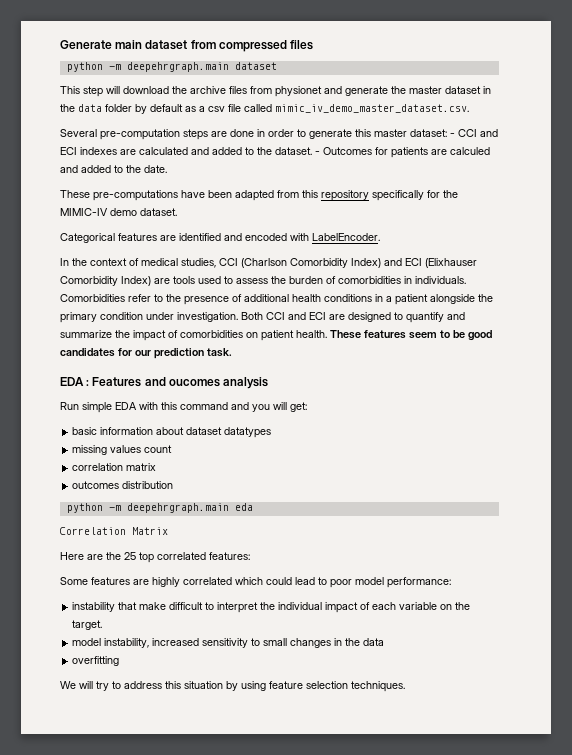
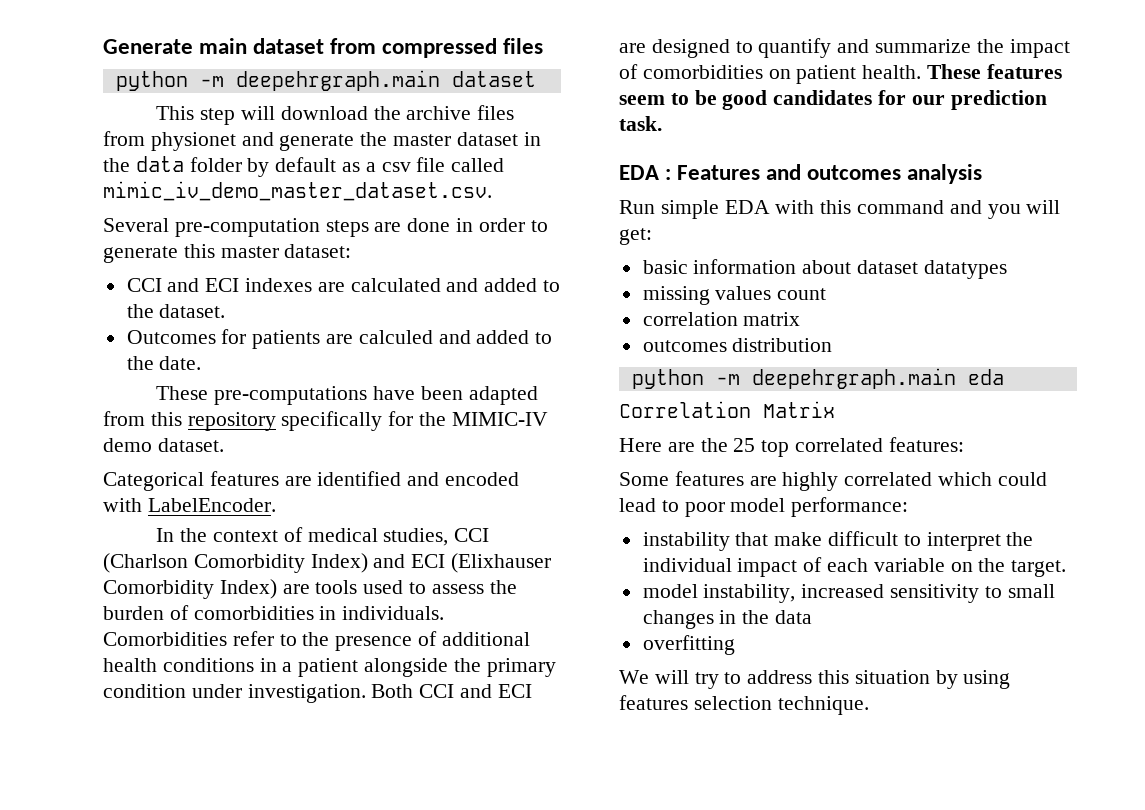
[450,133,455,137] - -> (352, 251) //
[315,151,320,155] - -> (226, 311) //
[168,379,220,387] oucomes -> [807,165,902,180] outcomes
[269,681,405,692] feature selection techniques. -> [619,695,869,715] features selection technique.

